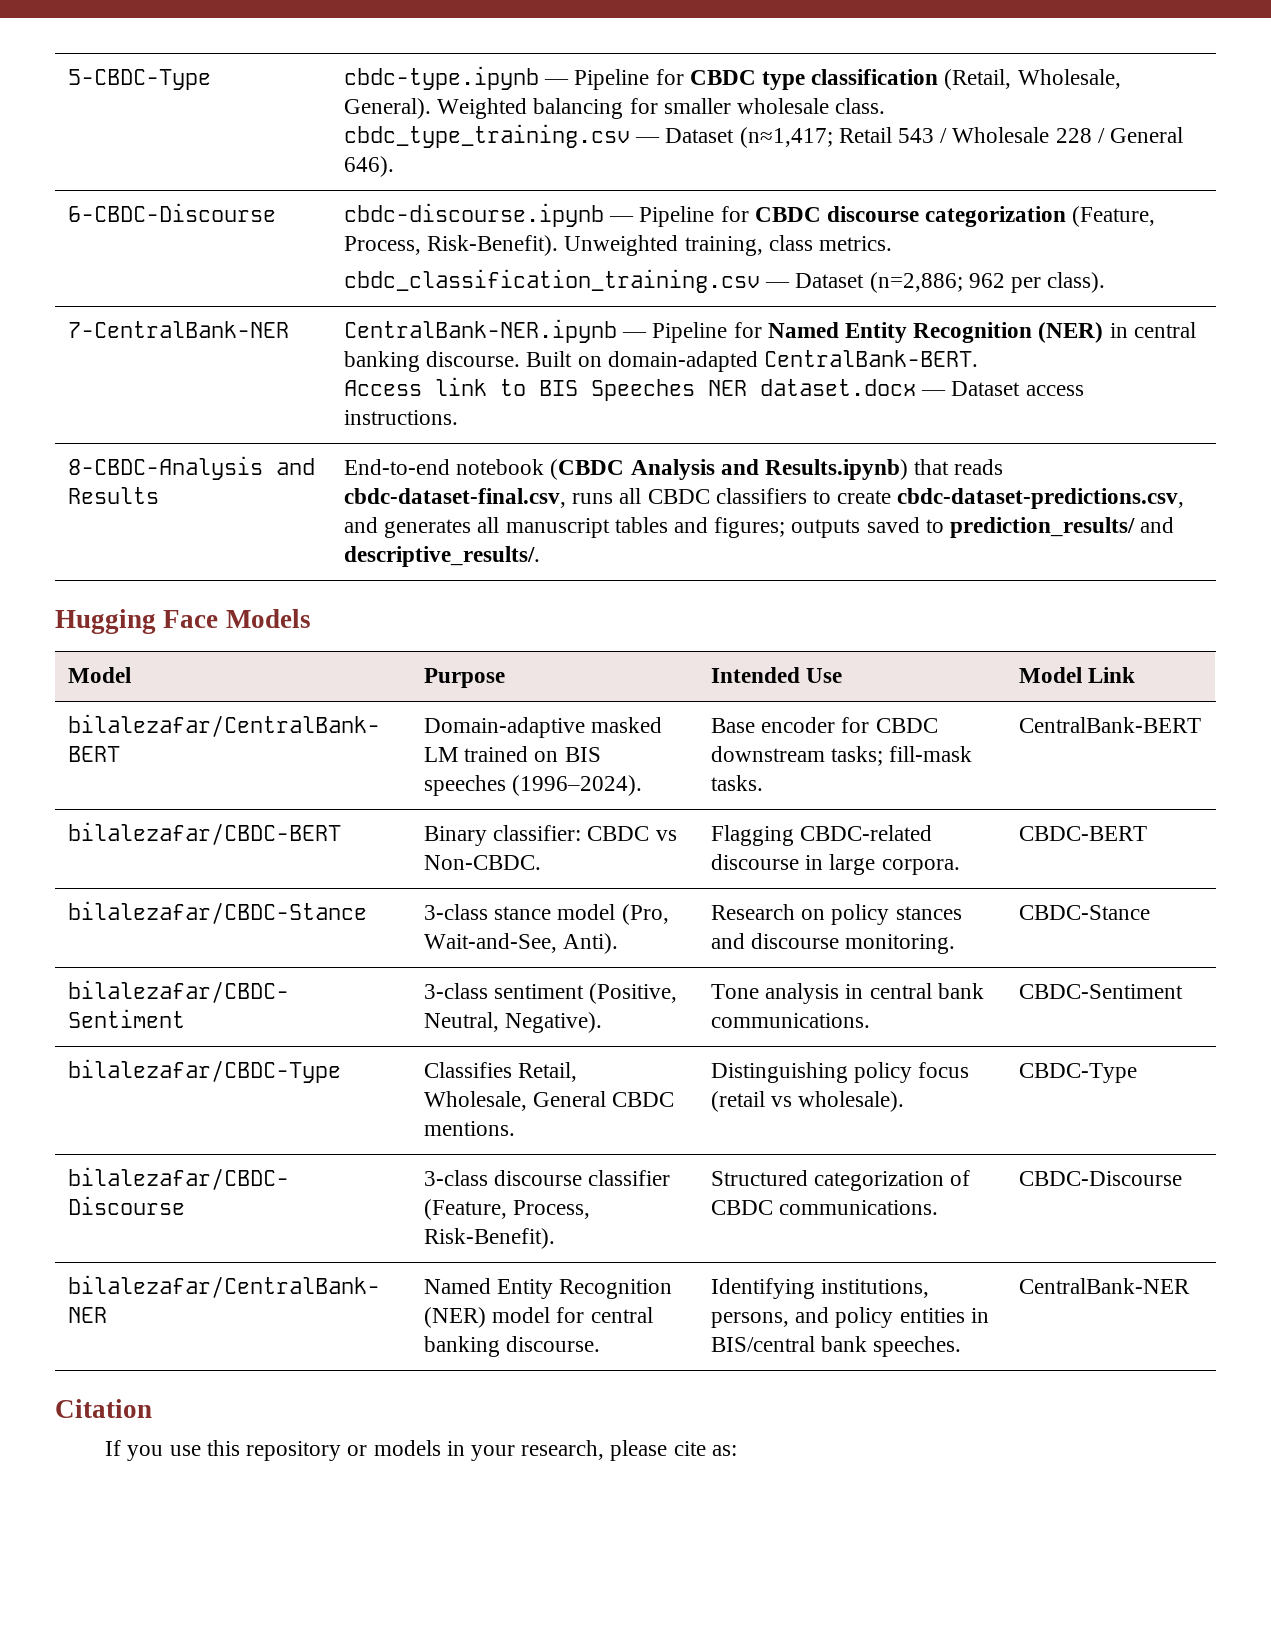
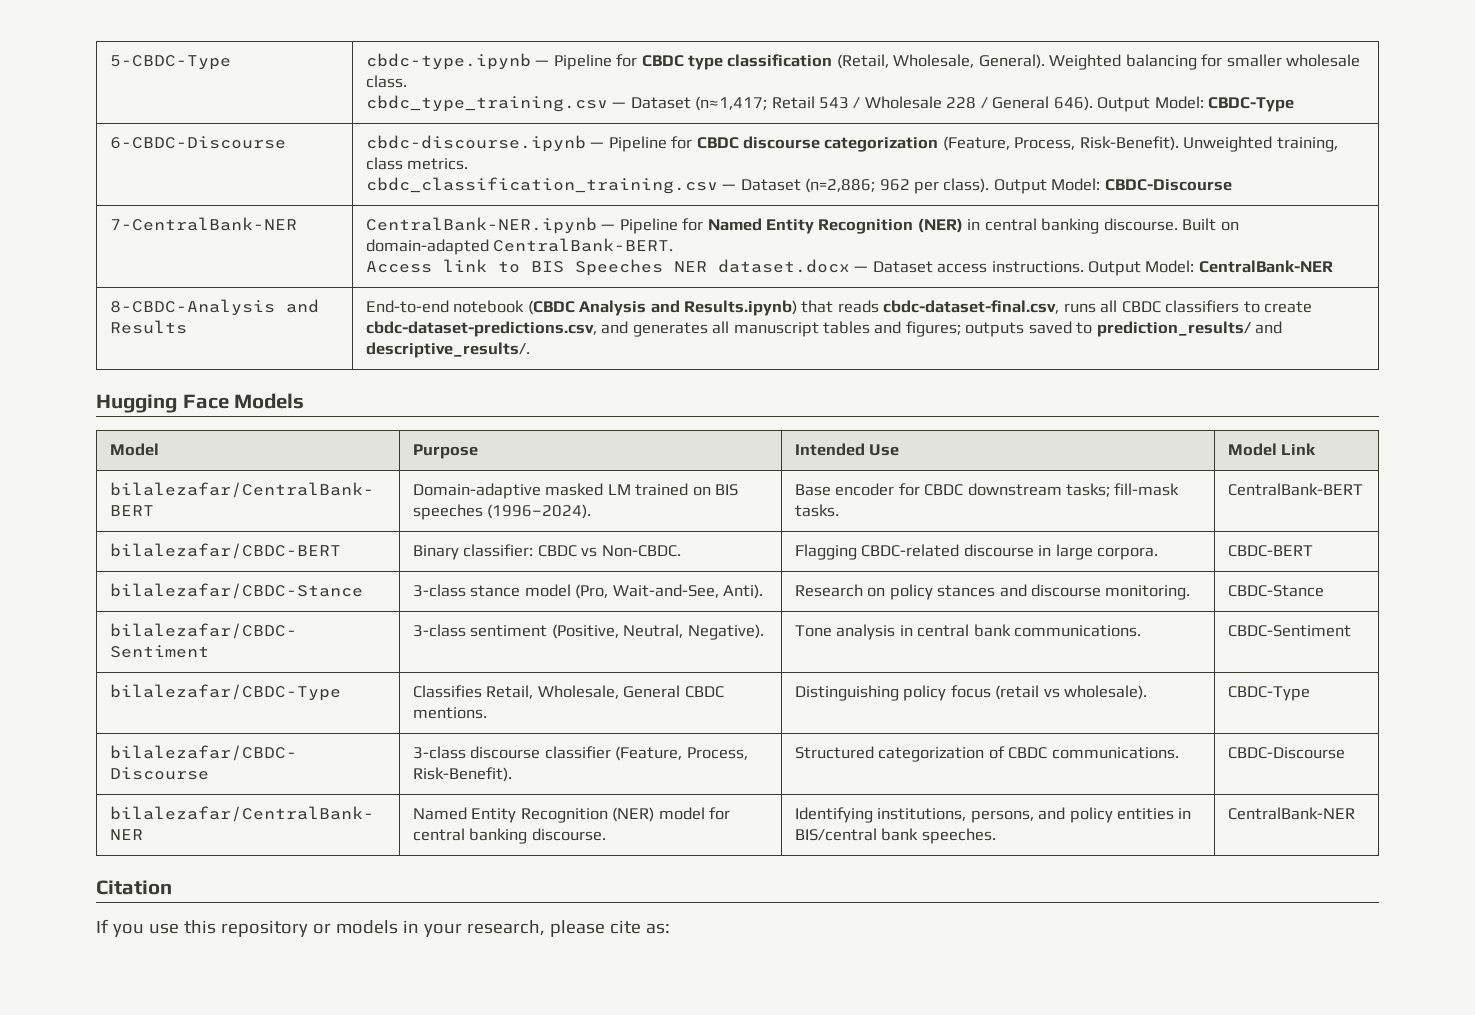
(394, 166) none -> [1097,96,1295,112] Output Model: CBDC-Type
(1106, 282) none -> [993,178,1232,194] Output Model: CBDC-Discourse
(458, 417) none -> [1088,260,1333,276] Output Model: CentralBank-NER

